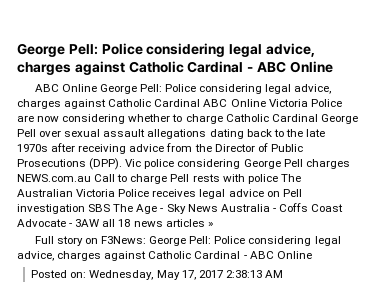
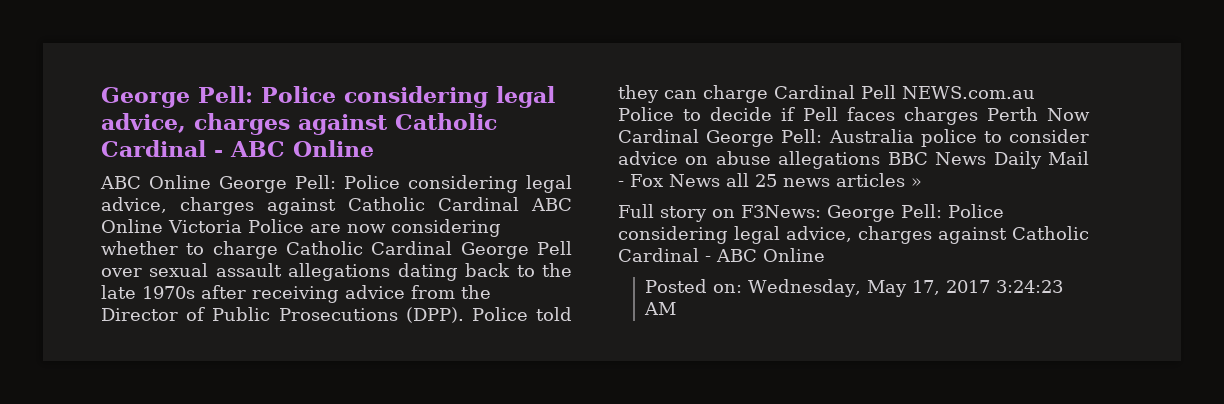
[125,159,350,169] [17,174,301,184] [17,189,302,199] [17,203,344,214] [17,219,131,227] Vic police considering George Pell charges NEWS.com.au Call to charge Pell rests with police The Australian Victoria Police receives legal advice on Pell investigation SBS The Age - Sky News Australia - Coffs Coast Advocate - 3AW all 18 -> [471,307,572,321] [618,85,1035,103] [618,107,1090,125] [618,129,1089,147] [618,151,1089,169] [618,173,777,187] Police told they can charge Cardinal Pell NEWS.com.au Police to decide if Pell faces charges Perth Now Cardinal George Pell: Australia police to consider advice on abuse allegations BBC News Daily Mail - Fox News all 25
[225,270,262,278] 2:38:13 -> [996,280,1064,293] 3:24:23

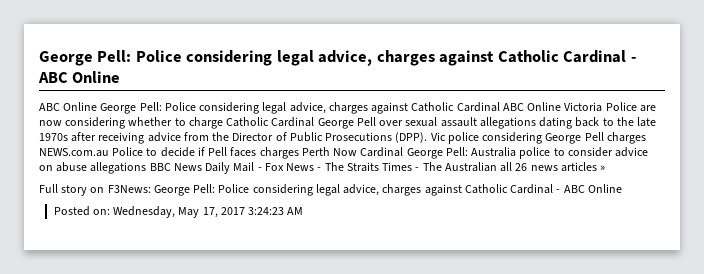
[471,307,572,321] [618,85,896,103] Police told they can charge Cardinal Pell -> [430,132,646,144] Vic police considering George Pell charges
[725,173,777,187] all 25 -> [317,162,528,172] - The Straits Times - The Australian all 26

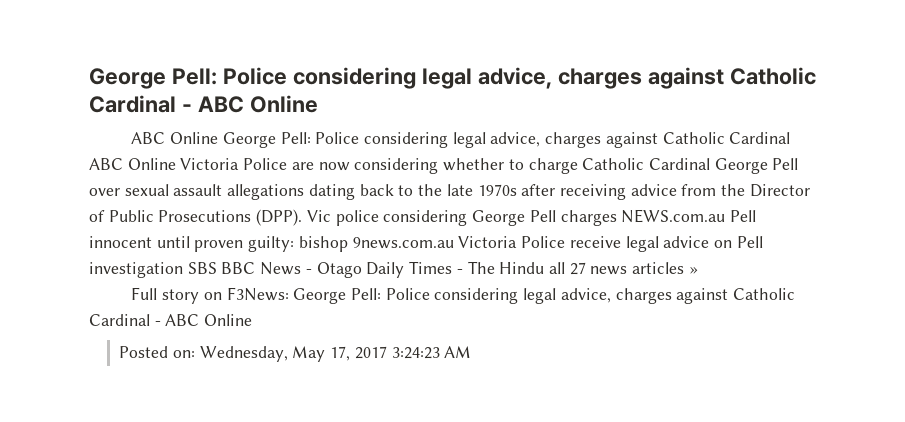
[112,147,649,159] [39,162,528,174] Police to decide if Pell faces charges Perth Now Cardinal George Pell: Australia police to consider advice on abuse allegations BBC News Daily Mail - Fox News - The Straits Times - The Australian all 26 -> [729,210,756,222] [89,236,763,252] [89,261,586,278] Pell innocent until proven guilty: bishop 9news.com.au Victoria Police receive legal advice on Pell investigation SBS BBC News - Otago Daily Times - The Hindu all 27

